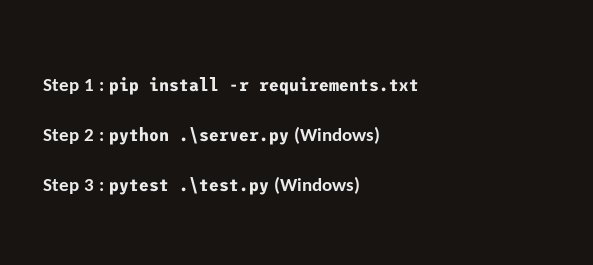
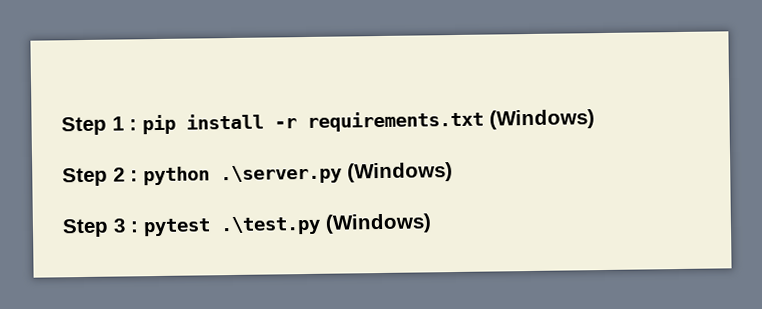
(419, 86) none -> [489,109,595,130] (Windows)

